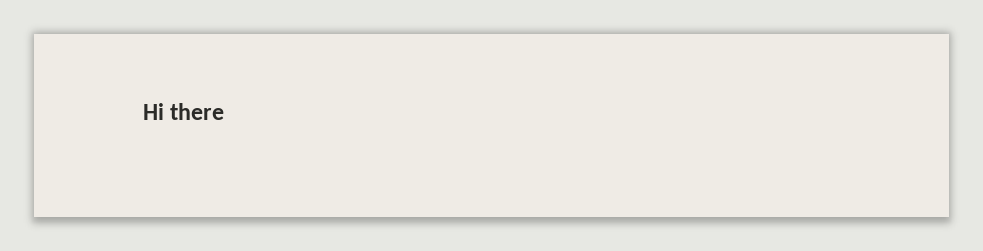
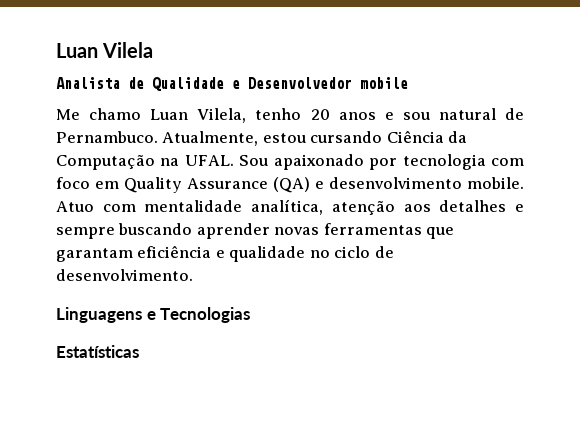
[143,103,225,120] Hi there -> [56,42,154,58] [56,77,408,91] [56,108,525,123] [56,130,468,146] [56,154,524,170] [56,177,524,193] [56,199,524,215] [56,223,455,239] [56,245,394,262] [56,269,193,281] [56,307,251,323] [56,345,139,358] Luan Vilela // Analista de Qualidade e Desenvolvedor mobile // Me chamo Luan Vilela, tenho 20 anos e sou natural de Pernambuco. Atualmente, estou cursando Ciência da Computação na UFAL. Sou apaixonado por tecnologia com foco em Quality Assurance (QA) e desenvolvimento mobile. Atuo com mentalidade analítica, atenção aos detalhes e sempre buscando aprender novas ferramentas que garantam eficiência e qualidade no ciclo de desenvolvimento. // Linguagens e Tecnologias // Estatísticas

